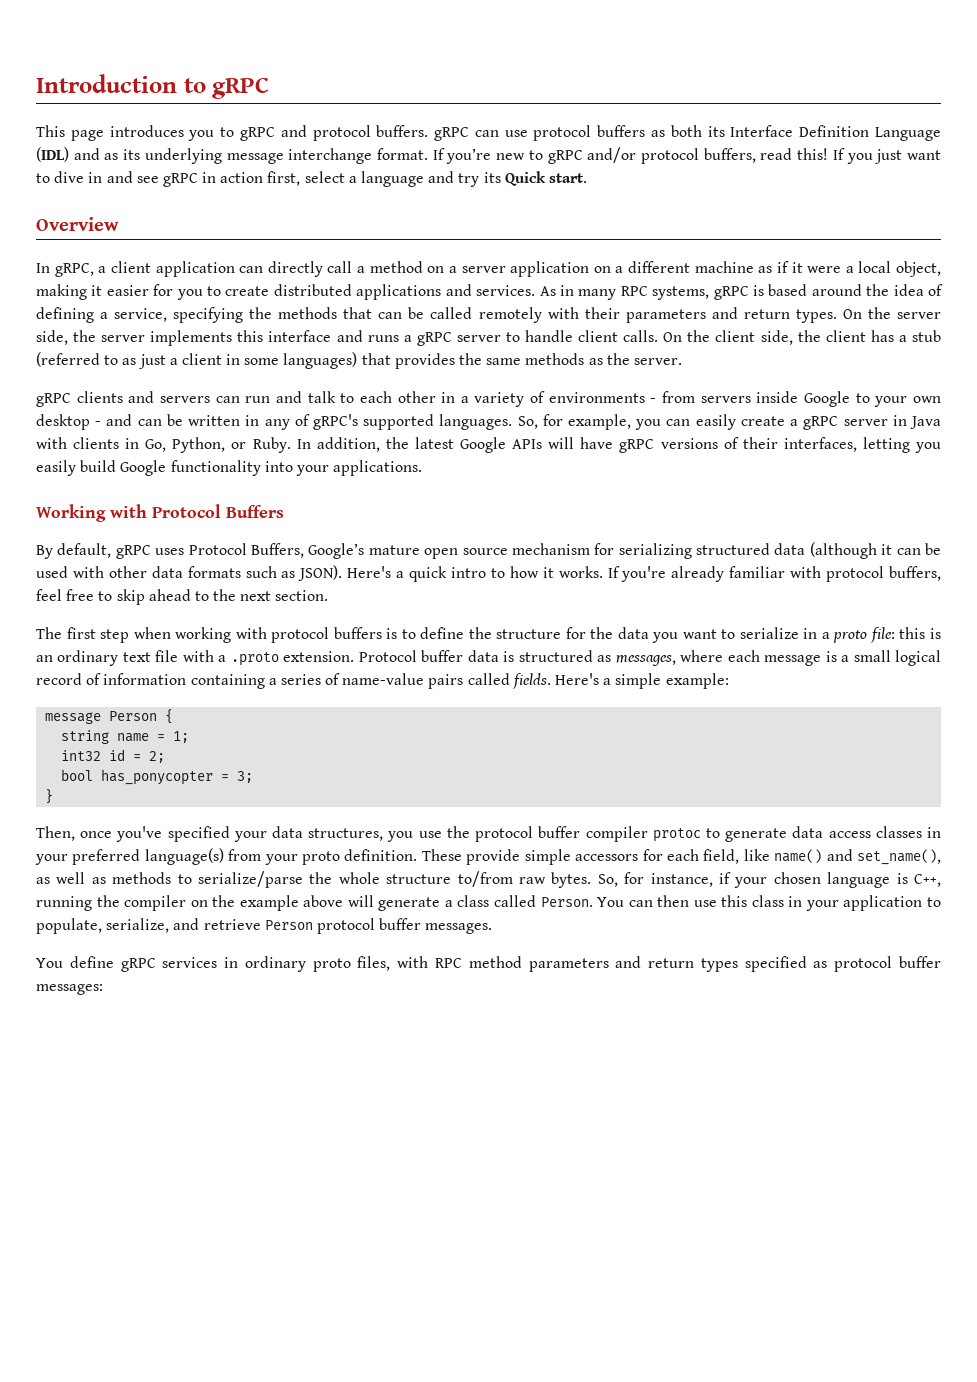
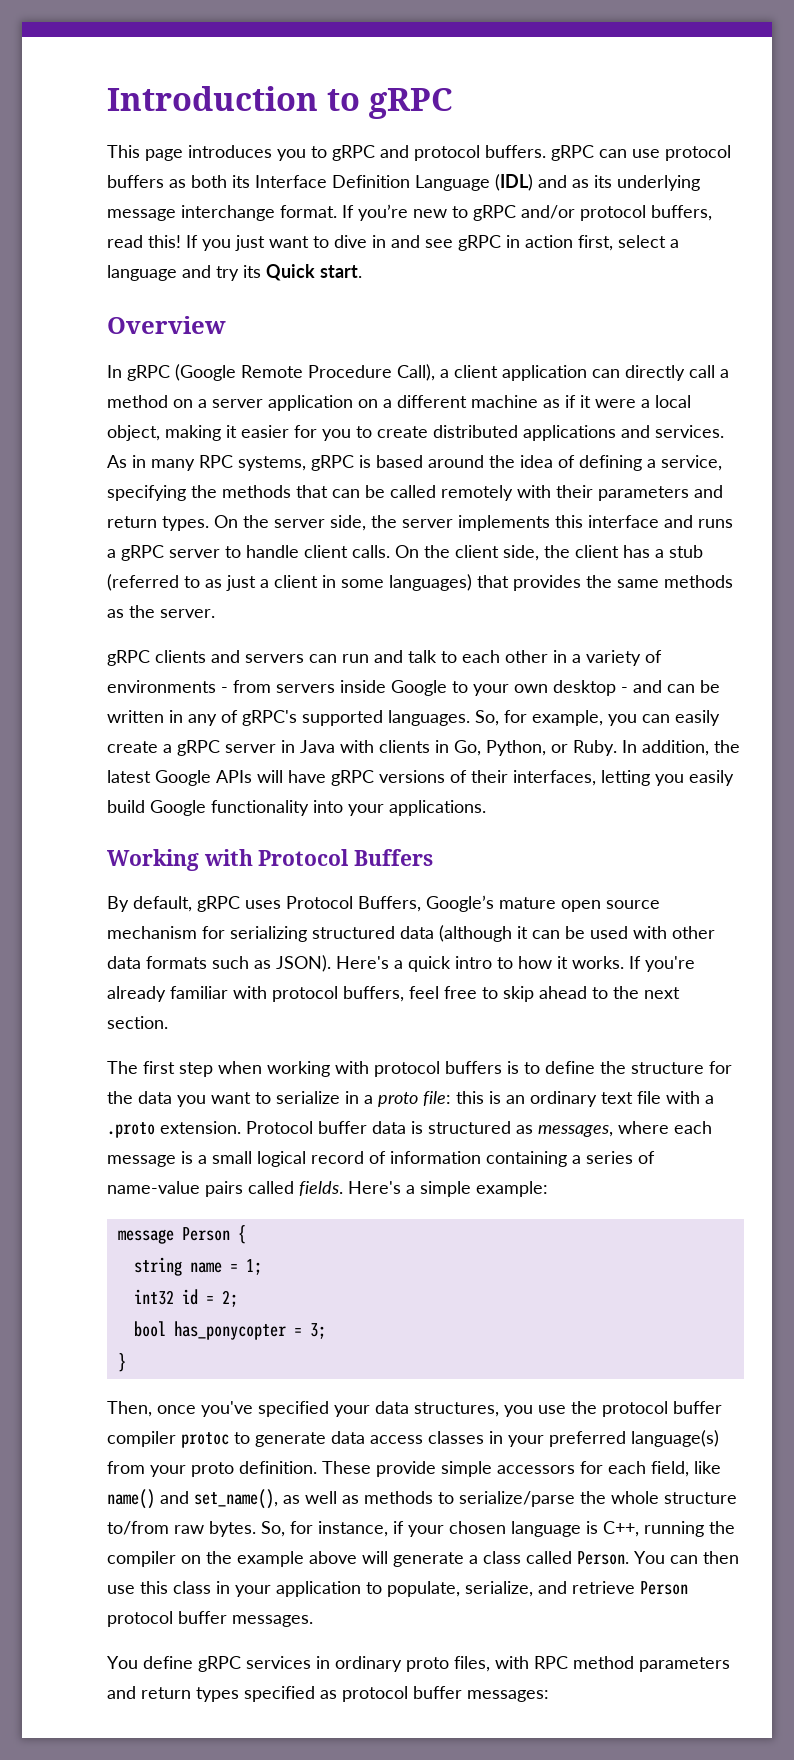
[54,263,94,277] gRPC, -> [127,364,435,381] gRPC (Google Remote Procedure Call),

